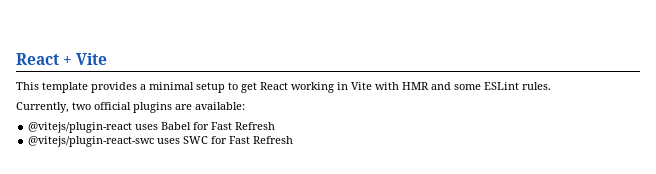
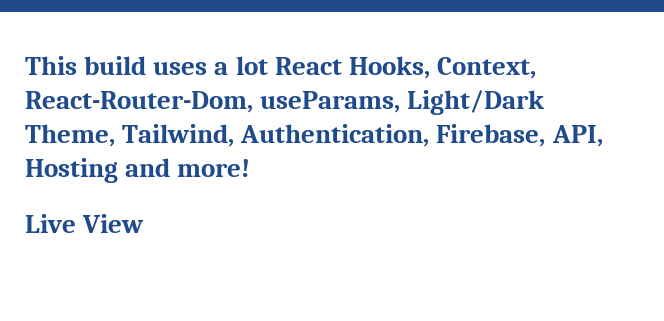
[16,53,108,65] [16,82,551,93] [16,102,245,113] [28,122,276,133] [28,136,294,147] React + Vite // This template provides a minimal setup to get React working in Vite with HMR and some ESLint rules. // Currently, two official plugins are available: // @vitejs/plugin-react uses Babel for Fast Refresh // @vitejs/plugin-react-swc uses SWC for Fast Refresh -> [25,56,537,79] [25,90,546,115] [25,124,603,147] [25,158,251,183] [25,214,145,233] This build uses a lot React Hooks, Context, React-Router-Dom, useParams, Light/Dark Theme, Tailwind, Authentication, Firebase, API, Hosting and more! // Live View

